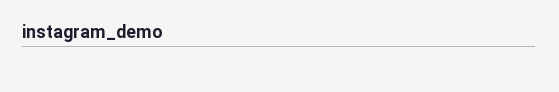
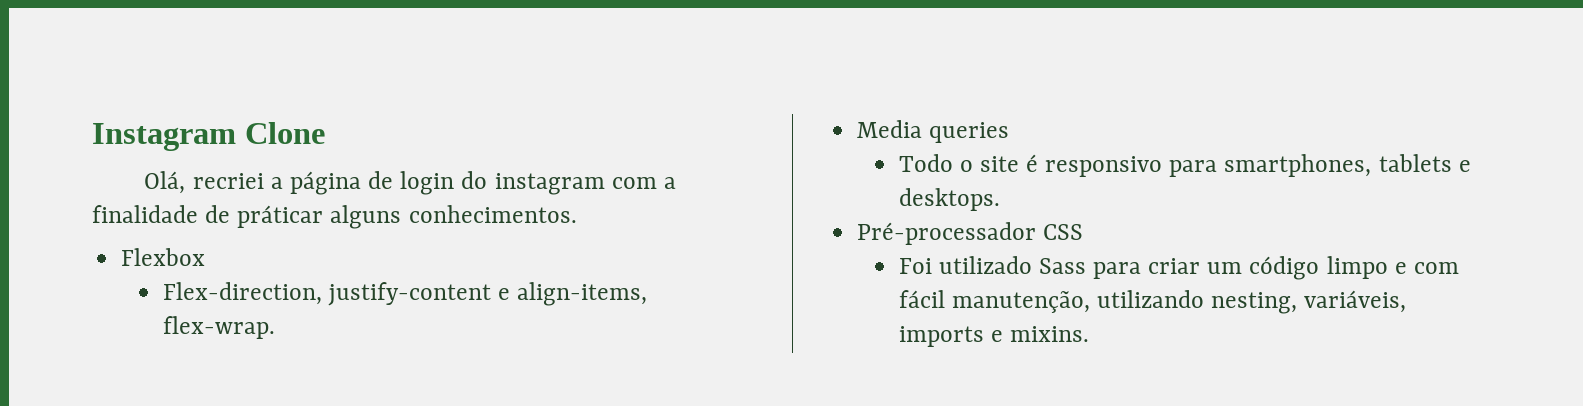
[22,24,163,42] instagram_demo -> [92,122,325,151] [144,171,676,195] [92,205,577,229] [121,248,206,266] [162,282,647,306] [162,316,275,339] [857,120,1010,143] [898,154,1471,177] [898,188,1000,211] [857,222,1084,245] [898,256,1459,280] [898,290,1407,314] [898,326,1089,347] Instagram Clone // Olá, recriei a página de login do instagram com a finalidade de práticar alguns conhecimentos. // Flexbox // Flex-direction, justify-content e align-items, flex-wrap. // Media queries // Todo o site é responsivo para smartphones, tablets e desktops. // Pré-processador CSS // Foi utilizado Sass para criar um código limpo e com fácil manutenção, utilizando nesting, variáveis, imports e mixins.

